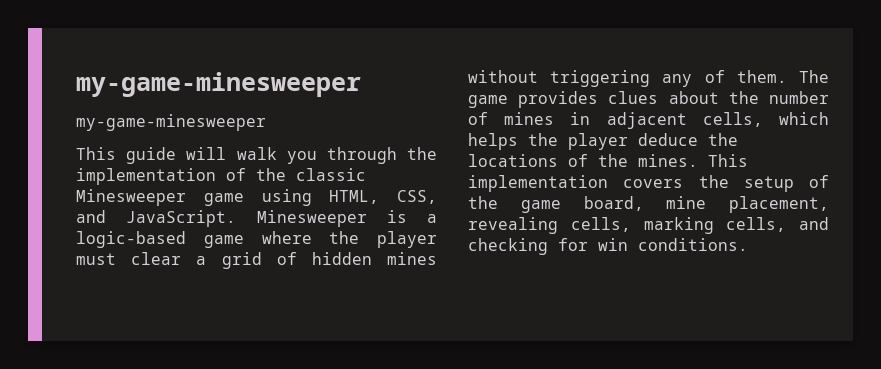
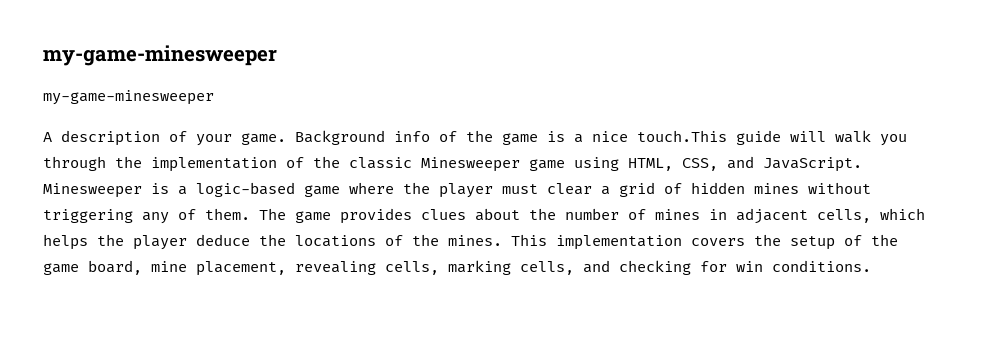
[76,147,116,160] This -> [43,130,727,146] A description of your game. Background info of the game is a nice touch.This

